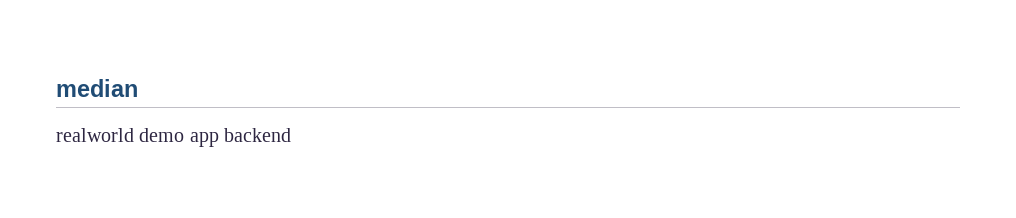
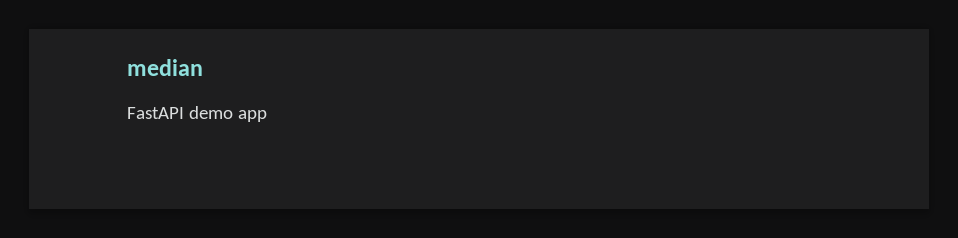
[56,128,134,142] realworld -> [127,107,184,119] FastAPI
[224,128,292,142] backend -> (267, 116) none

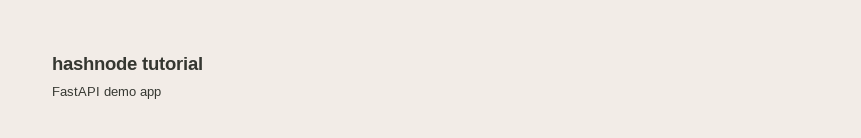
[127,59,203,76] median -> [52,57,203,70] hashnode tutorial

